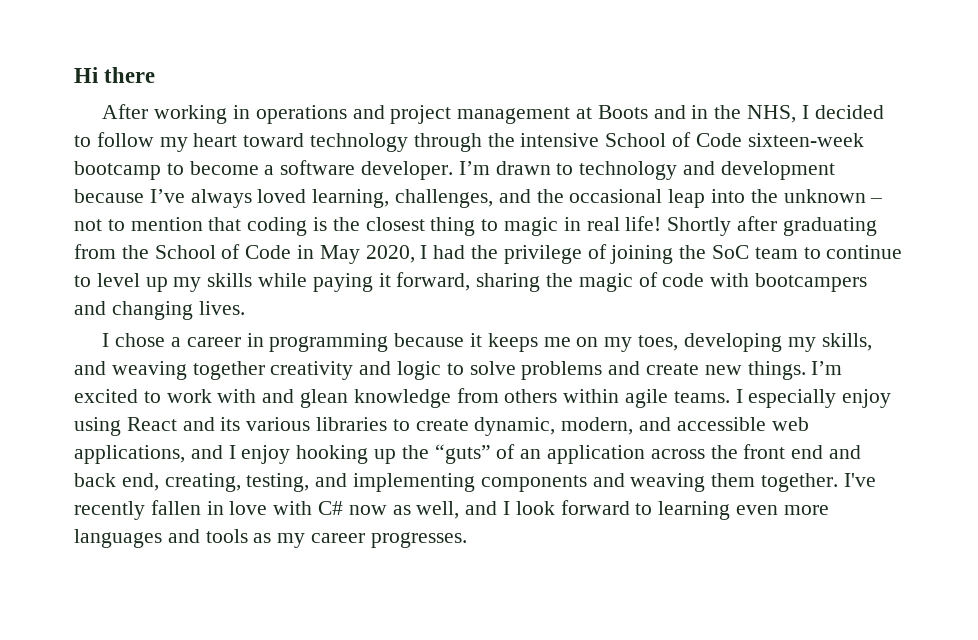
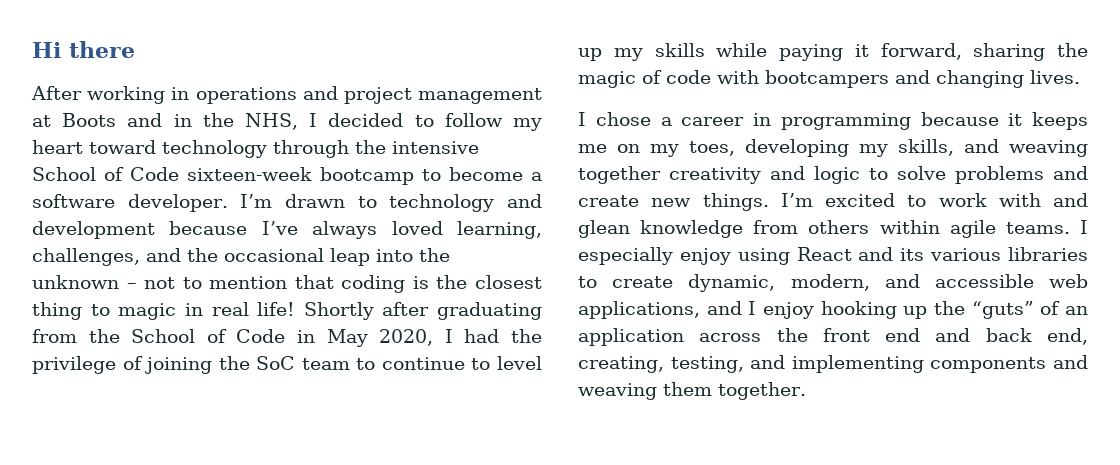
[843,473,876,487] [74,500,829,520] [74,529,467,548] I've recently fallen in love with C# now as well, and I look forward to learning even more languages and tools as my career progresses. -> (806, 391) none

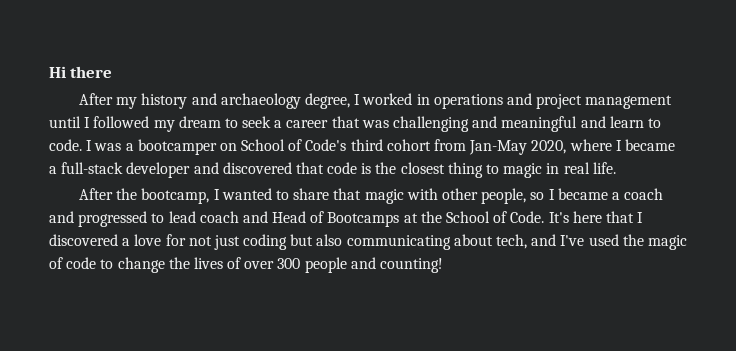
[87,86,166,104] working -> [116,93,413,109] my history and archaeology degree, I worked
[32,113,543,131] [32,140,479,158] [32,167,542,185] [32,194,542,212] [32,221,542,239] [32,248,450,266] [32,275,406,293] at Boots and in the NHS, I decided to follow my heart toward technology through the intensive School of Code sixteen-week bootcamp to become a software developer. I’m drawn to technology and development because I’ve always loved learning, challenges, and the occasional leap into the unknown – not to mention that coding -> [49,116,661,132] [49,139,675,155] [49,162,358,178] until I followed my dream to seek a career that was challenging and meaningful and learn to code. I was a bootcamper on School of Code's third cohort from Jan-May 2020, where I became a full-stack developer and discovered that code
[257,302,542,320] [32,329,543,347] [32,356,542,374] [578,43,1088,61] [578,70,1080,88] [578,112,1088,130] [578,139,1088,157] [578,166,1088,184] [578,193,1088,211] [578,220,1088,238] [578,247,1088,265] [578,274,1088,292] [578,301,1088,319] [578,328,1088,346] [578,355,1088,373] [578,382,806,400] life! Shortly after graduating from the School of Code in May 2020, I had the privilege of joining the SoC team to continue to level up my skills while paying it forward, sharing the magic of code with bootcampers and changing lives. // I chose a career in programming because it keeps me on my toes, developing my skills, and weaving together creativity and logic to solve problems and create new things. I’m excited to work with and glean knowledge from others within agile teams. I especially enjoy using React and its various libraries to create dynamic, modern, and accessible web applications, and I enjoy hooking up the “guts” of an application across the front end and back end, creating, testing, and implementing components and weaving them together. -> [592,162,616,174] [79,188,664,204] [49,211,644,227] [49,234,687,250] [49,257,444,273] life. // After the bootcamp, I wanted to share that magic with other people, so I became a coach and progressed to lead coach and Head of Bootcamps at the School of Code. It's here that I discovered a love for not just coding but also communicating about tech, and I've used the magic of code to change the lives of over 300 people and counting!

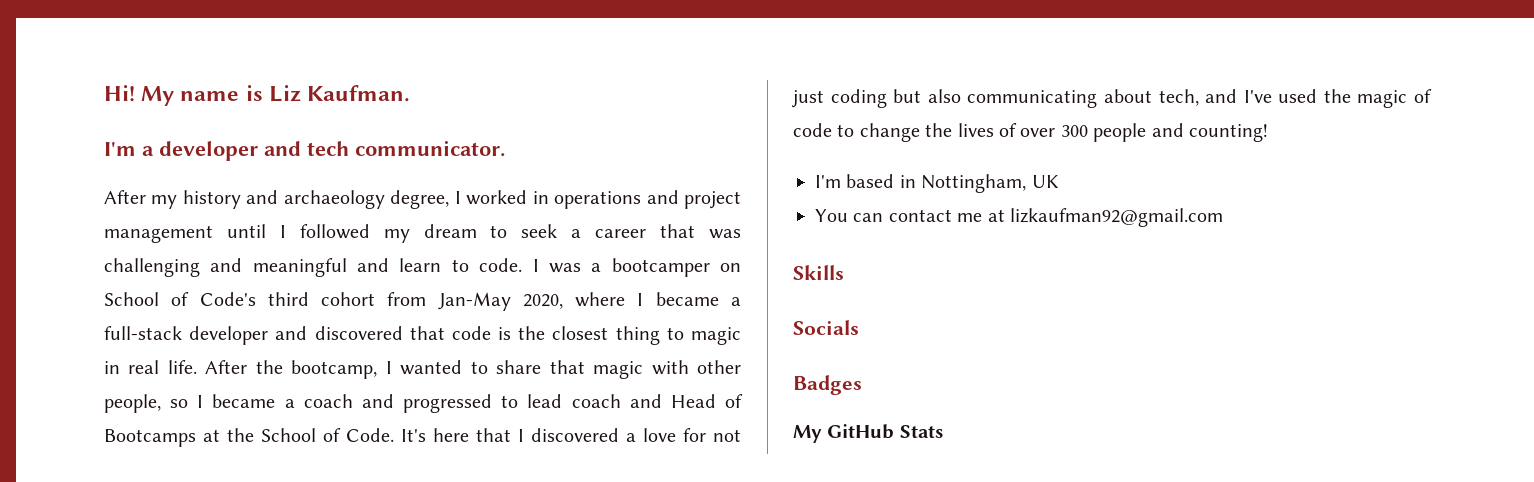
[49,66,113,78] Hi there -> [104,85,411,106] [104,140,505,161] Hi! My name is Liz Kaufman. // I'm a developer and tech communicator.
(616, 168) // -> (197, 367) none
(444, 265) none -> [815,174,1059,193] [815,208,1223,227] [793,265,844,280] [793,320,859,335] [793,375,862,395] [793,424,943,443] // I'm based in Nottingham, UK // You can contact me at lizkaufman92@gmail.com // Skills // Socials // Badges // My GitHub Stats

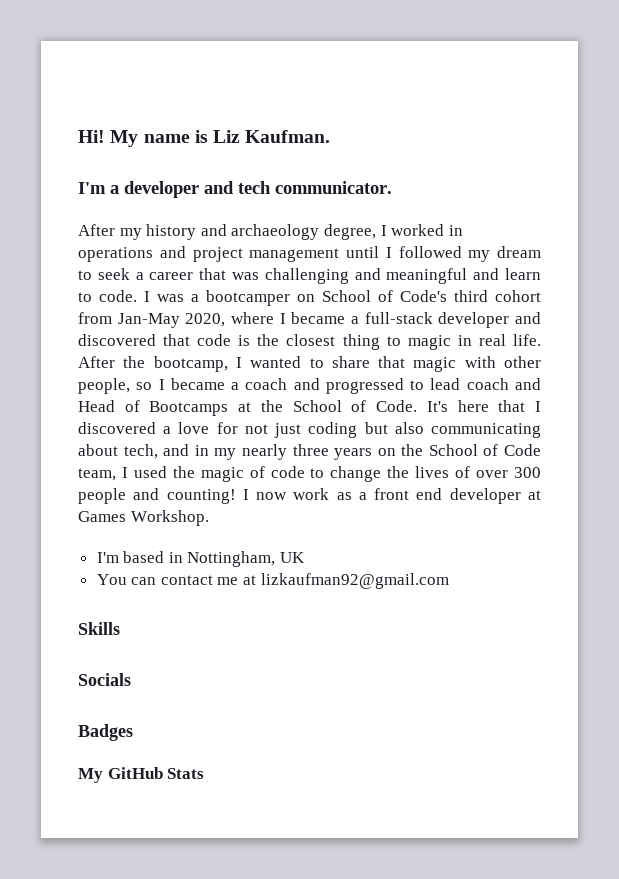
[1243,90,1272,103] I've -> [194,444,541,460] [78,467,128,481] in my nearly three years on the School of Code team, I
(1268, 133) none -> [242,488,541,504] [78,510,209,526] I now work as a front end developer at Games Workshop.

